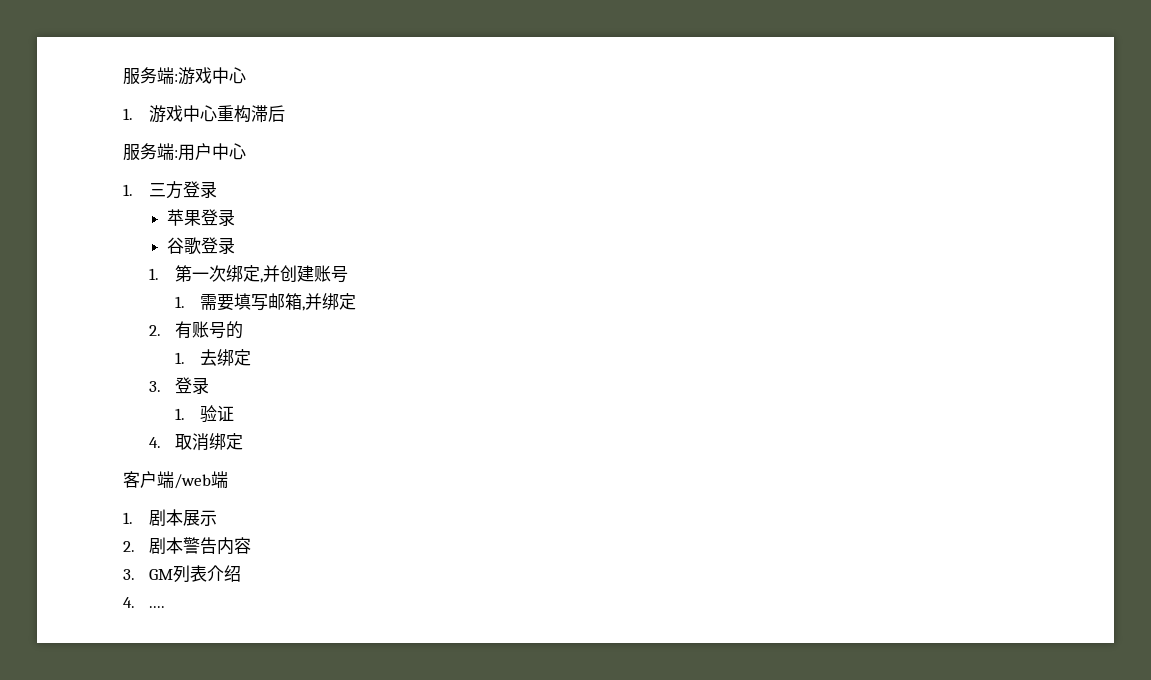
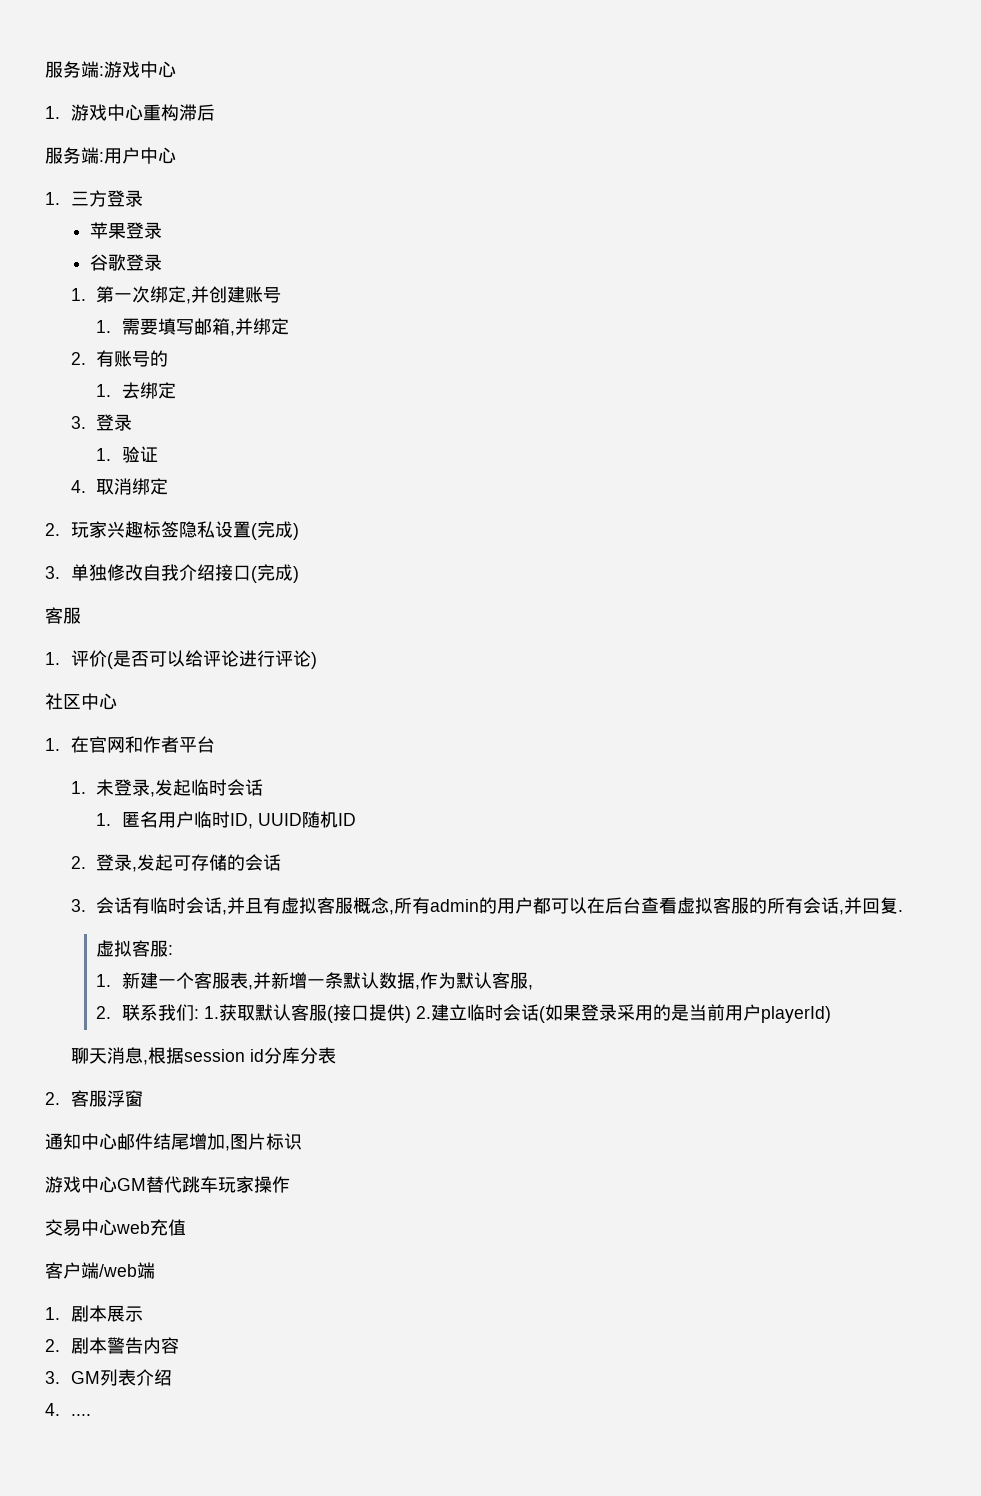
(243, 441) none -> [45,521,299,540] [45,564,299,583] [45,607,81,624] [45,650,317,669] [45,693,117,710] [45,736,215,753] [70,779,264,797] [96,811,356,829] [70,854,282,872] [70,897,904,915] [96,940,174,957] [96,972,533,990] [96,1004,831,1023] [70,1047,336,1065] [45,1090,143,1107] [45,1133,302,1151] [45,1176,290,1193] [45,1219,186,1236] // 2.玩家兴趣标签隐私设置(完成) // 3.单独修改自我介绍接口(完成) // 客服 // 1.评价(是否可以给评论进行评论) // 社区中心 // 1.在官网和作者平台 // 1.未登录,发起临时会话 // 1.匿名用户临时ID, UUID随机ID // 2.登录,发起可存储的会话 // 3.会话有临时会话,并且有虚拟客服概念,所有admin的用户都可以在后台查看虚拟客服的所有会话,并回复. // 虚拟客服: // 1.新建一个客服表,并新增一条默认数据,作为默认客服, // 2.联系我们: 1.获取默认客服(接口提供) 2.建立临时会话(如果登录采用的是当前用户playerId) // 聊天消息,根据session id分库分表 // 2.客服浮窗 // 通知中心邮件结尾增加,图片标识 // 游戏中心GM替代跳车玩家操作 // 交易中心web充值

